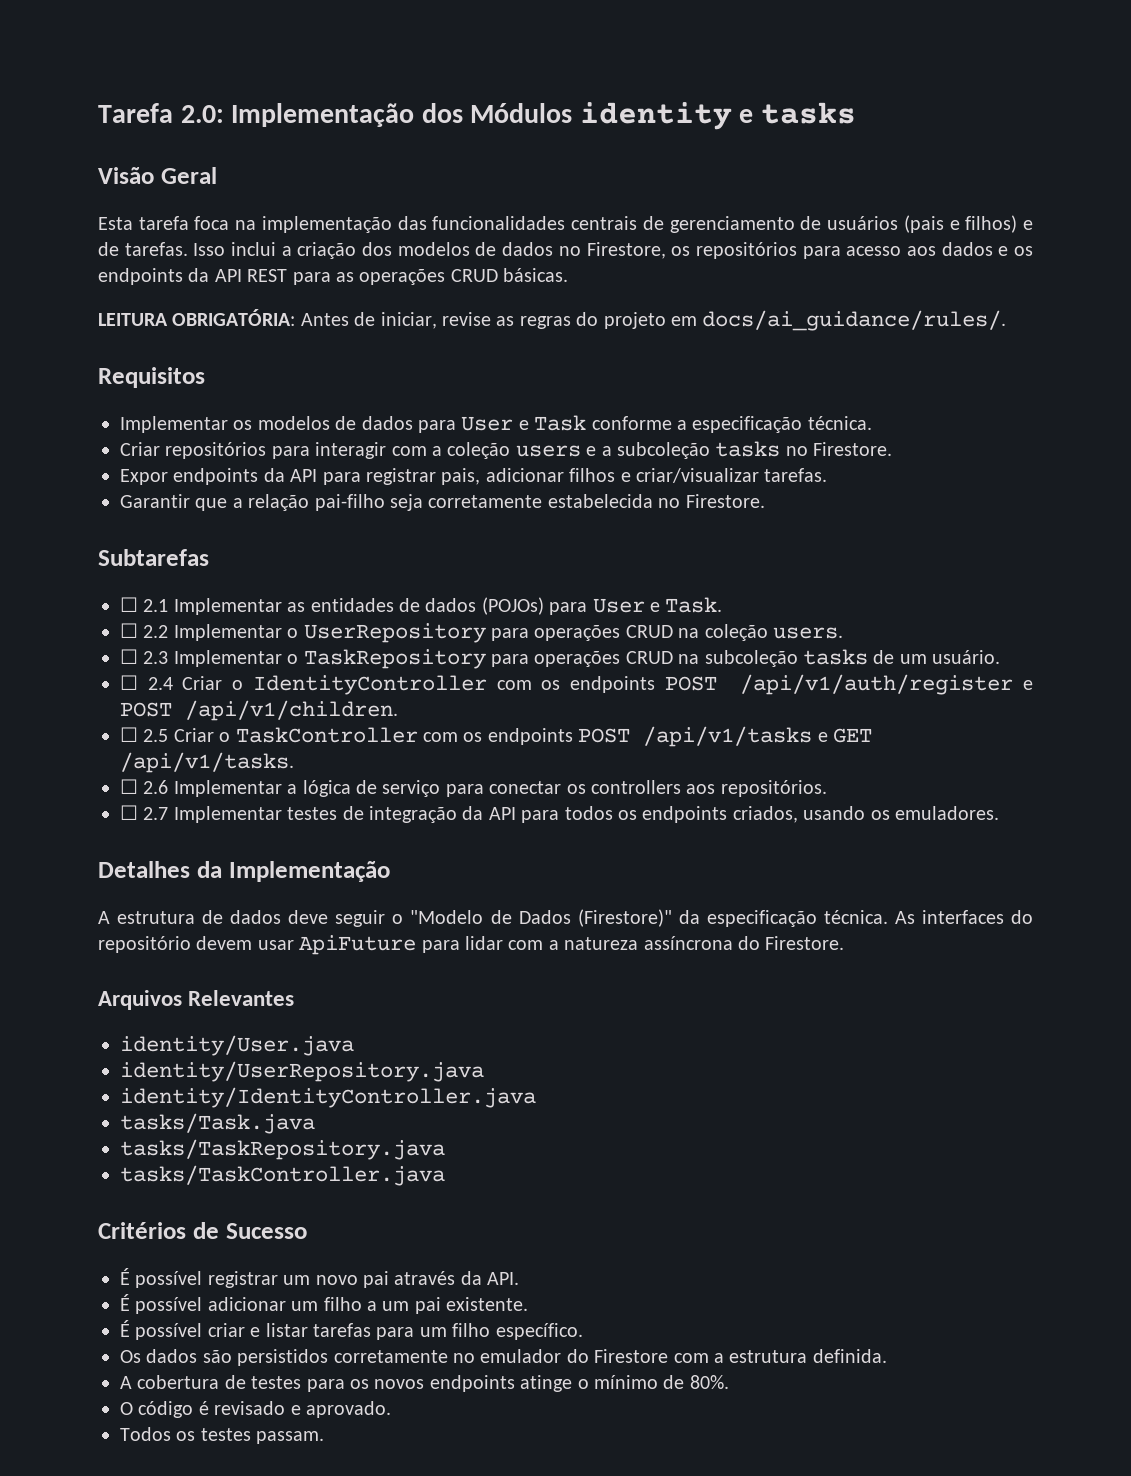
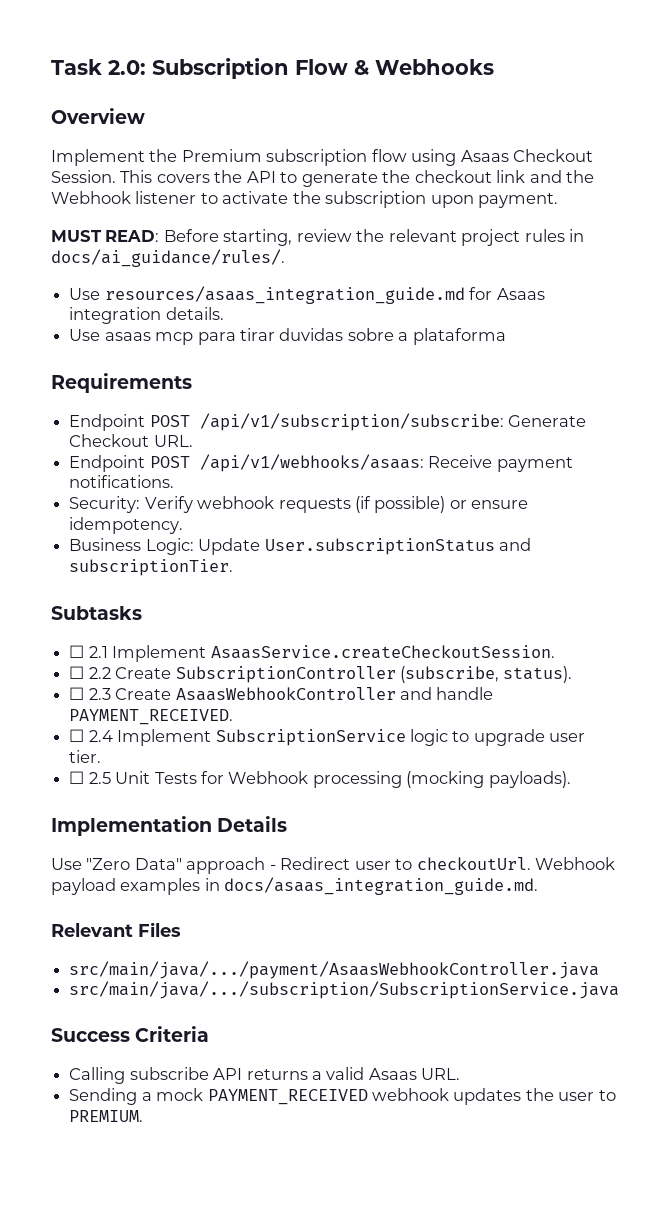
[98,102,856,130] [98,167,217,184] [98,215,1033,233] [98,242,1034,259] [98,268,569,285] [98,309,1007,331] [98,367,205,388] [120,415,872,433] [120,441,893,459] [120,468,828,485] [120,494,765,511] [98,549,209,566] [120,597,723,615] [120,623,843,643] [120,649,1001,669] [120,674,1033,695] [120,700,398,721] [120,726,872,747] [120,752,294,773] [120,779,827,797] [120,805,999,823] [98,861,390,882] [98,909,1033,927] [98,935,845,955] [98,990,295,1010] [120,1035,354,1056] [120,1061,484,1082] [120,1087,536,1108] [120,1113,315,1134] [120,1139,445,1160] [120,1165,445,1186] [98,1222,307,1239] [120,1268,520,1288] [120,1294,529,1314] [120,1320,583,1340] [120,1349,887,1366] [120,1375,729,1392] [120,1401,391,1418] [120,1427,325,1444] Tarefa 2.0: Implementação dos Módulos identity e tasks // Visão Geral // Esta tarefa foca na implementação das funcionalidades centrais de gerenciamento de usuários (pais e filhos) e de tarefas. Isso inclui a criação dos modelos de dados no Firestore, os repositórios para acesso aos dados e os endpoints da API REST para as operações CRUD básicas. // LEITURA OBRIGATÓRIA: Antes de iniciar, revise as regras do projeto em docs/ai_guidance/rules/. // Requisitos // Implementar os modelos de dados para User e Task conforme a especificação técnica. // Criar repositórios para interagir com a coleção users e a subcoleção tasks no Firestore. // Expor endpoints da API para registrar pais, adicionar filhos e criar/visualizar tarefas. // Garantir que a relação pai-filho seja corretamente estabelecida no Firestore. // Subtarefas // ☐ 2.1 Implementar as entidades de dados (POJOs) para User e Task. // ☐ 2.2 Implementar o UserRepository para operações CRUD na coleção users. // ☐ 2.3 Implementar o TaskRepository para operações CRUD na subcoleção tasks de um usuário. // ☐ 2.4 Criar o IdentityController com os endpoints POST /api/v1/auth/register e POST /api/v1/children. // ☐ 2.5 Criar o TaskController com os endpoints POST /api/v1/tasks e GET /api/v1/tasks. // ☐ 2.6 Implementar a lógica de serviço para conectar os controllers aos repositórios. // ☐ 2.7 Implementar testes de integração da API para todos os endpoints criados, usando os emuladores. // Detalhes da Implementação // A estrutura de dados deve seguir o "Modelo de Dados (Firestore)" da especificação técnica. As interfaces do repositório devem usar ApiFuture para lidar com a natureza assíncrona do Firestore. // Arquivos Relevantes // identity/User.java // identity/UserRepository.java // identity/IdentityController.java // tasks/Task.java // tasks/TaskRepository.java // tasks/TaskController.java // Critérios de Sucesso // É possível registrar um novo pai através da API. // É possível adicionar um filho a um pai existente. // É possível criar e listar tarefas para um filho específico. // Os dados são persistidos corretamente no emulador do Firestore com a estrutura definida. // A cobertura de testes para os novos endpoints atinge o mínimo de 80%. // O código é revisado e aprovado. // Todos os testes passam. -> [51,58,494,79] [51,108,145,124] [51,149,594,166] [51,170,595,187] [51,191,559,208] [51,229,585,246] [51,249,285,267] [69,286,545,304] [69,307,224,324] [69,328,506,345] [51,373,192,393] [69,413,587,431] [69,434,193,447] [69,454,573,472] [69,475,175,488] [69,496,529,513] [69,517,184,534] [69,538,531,555] [69,559,234,576] [51,606,142,620] [69,645,555,662] [69,666,573,683] [69,687,494,701] [69,709,234,725] [69,729,586,746] [69,750,102,763] [69,771,571,788] [51,816,288,836] [51,857,616,874] [51,877,539,895] [51,922,181,937] [69,961,600,979] [69,981,620,999] [51,1026,210,1042] [69,1067,461,1084] [69,1088,616,1105] [69,1110,144,1122] Task 2.0: Subscription Flow & Webhooks // Overview // Implement the Premium subscription flow using Asaas Checkout Session. This covers the API to generate the checkout link and the Webhook listener to activate the subscription upon payment. // MUST READ: Before starting, review the relevant project rules in docs/ai_guidance/rules/. // Use resources/asaas_integration_guide.md for Asaas integration details. // Use asaas mcp para tirar duvidas sobre a plataforma // Requirements // Endpoint POST /api/v1/subscription/subscribe: Generate Checkout URL. // Endpoint POST /api/v1/webhooks/asaas: Receive payment notifications. // Security: Verify webhook requests (if possible) or ensure idempotency. // Business Logic: Update User.subscriptionStatus and subscriptionTier. // Subtasks // ☐ 2.1 Implement AsaasService.createCheckoutSession. // ☐ 2.2 Create SubscriptionController (subscribe, status). // ☐ 2.3 Create AsaasWebhookController and handle PAYMENT_RECEIVED. // ☐ 2.4 Implement SubscriptionService logic to upgrade user tier. // ☐ 2.5 Unit Tests for Webhook processing (mocking payloads). // Implementation Details // Use "Zero Data" approach - Redirect user to checkoutUrl. Webhook payload examples in docs/asaas_integration_guide.md. // Relevant Files // src/main/java/.../payment/AsaasWebhookController.java // src/main/java/.../subscription/SubscriptionService.java // Success Criteria // Calling subscribe API returns a valid Asaas URL. // Sending a mock PAYMENT_RECEIVED webhook updates the user to PREMIUM.

